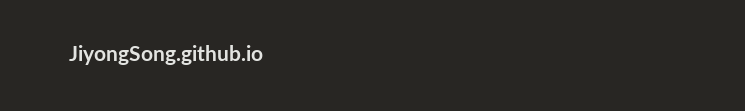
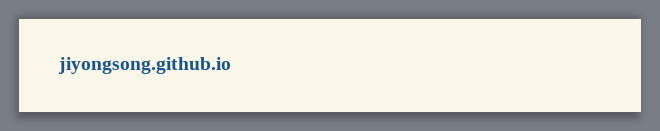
[69,45,263,65] JiyongSong.github.io -> [58,57,231,74] jiyongsong.github.io

